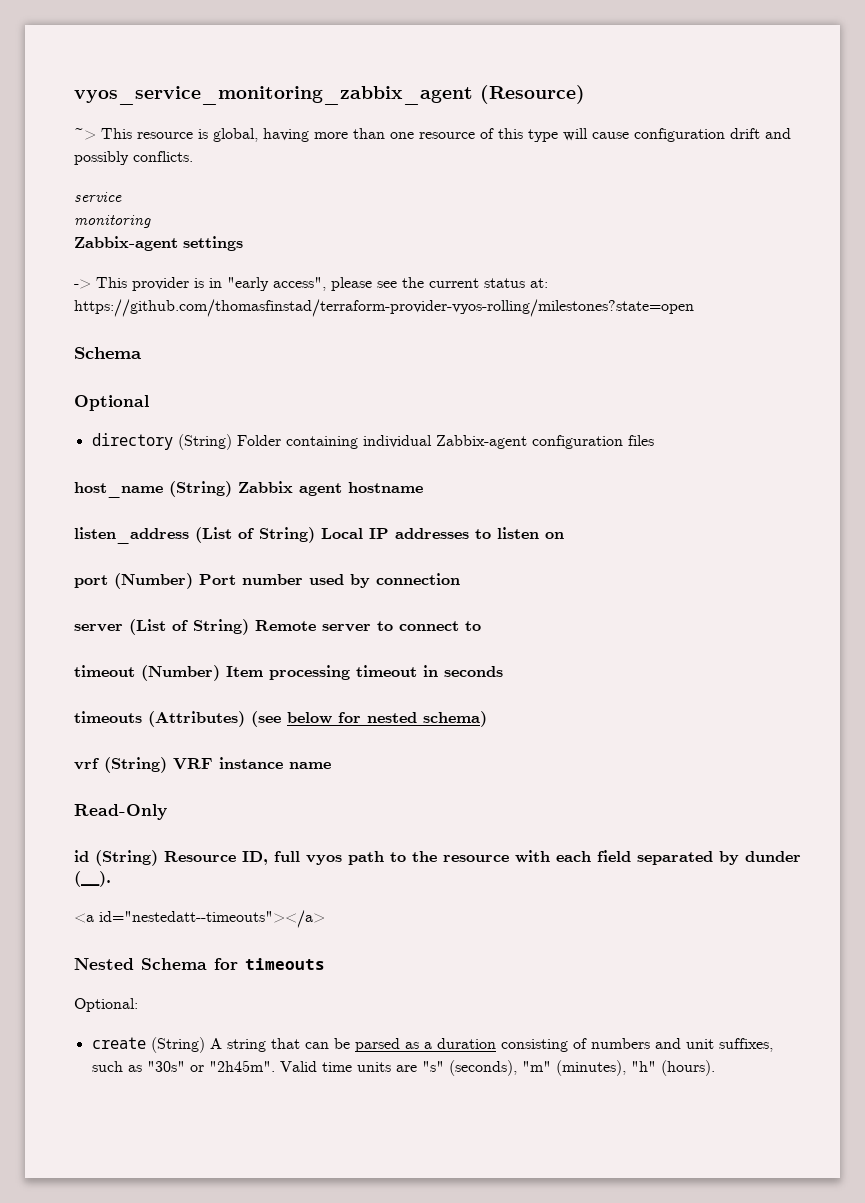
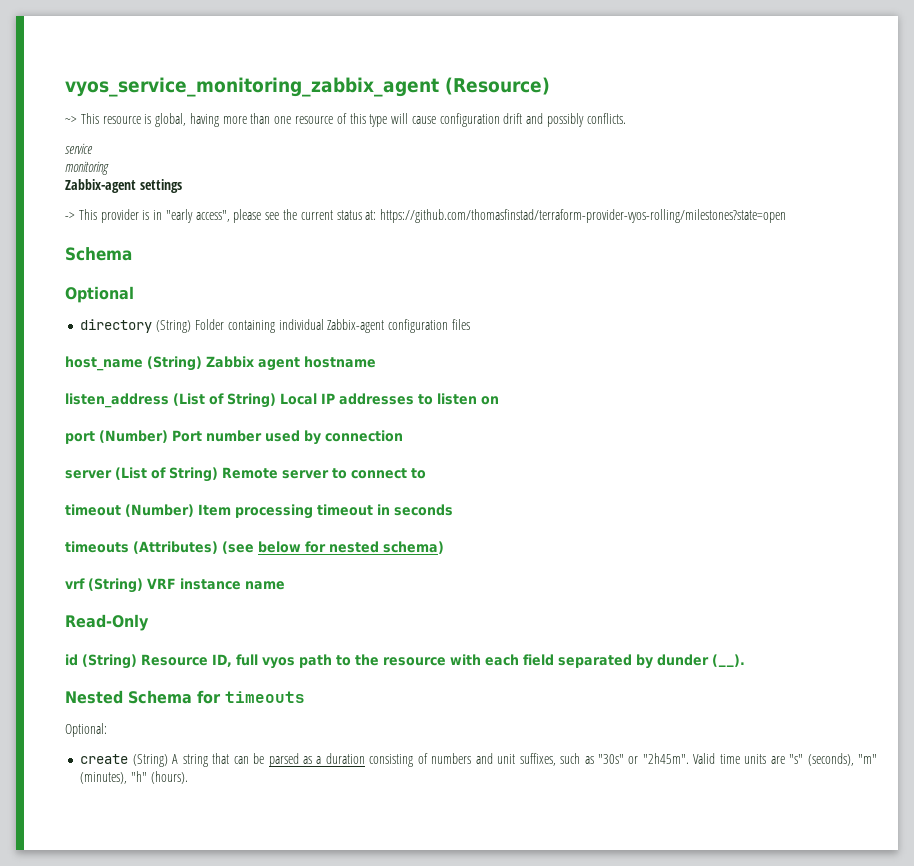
[74,910,325,928] // <a id="nestedatt--timeouts"></a> -> (745, 660) none

